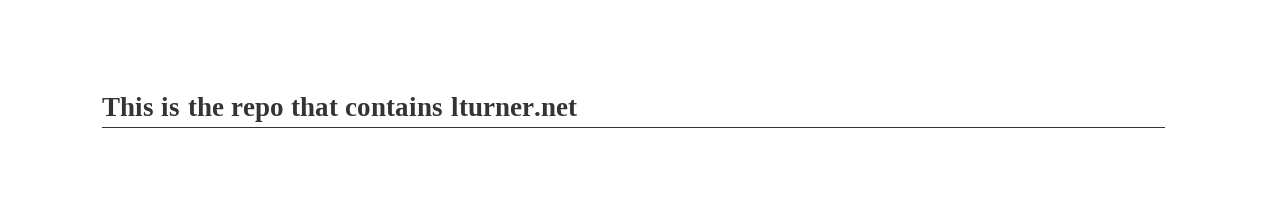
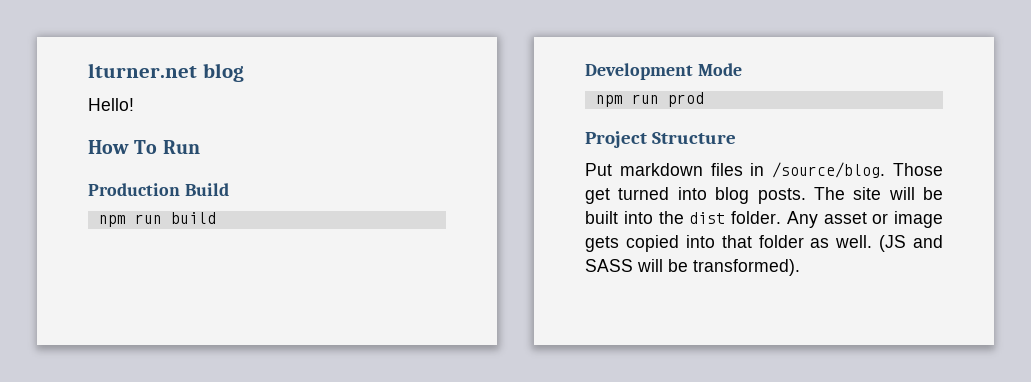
[102,97,577,122] This is the repo that contains lturner.net -> [88,63,244,82] [88,98,134,111] [88,140,200,154] [88,183,229,196] [98,212,216,227] [585,63,742,80] [595,92,704,107] [585,131,736,148] [585,162,943,178] [585,187,943,204] [585,211,943,228] [585,235,943,252] [585,259,800,276] lturner.net blog // Hello! // How To Run // Production Build // npm run build // Development Mode // npm run prod // Project Structure // Put markdown files in /source/blog. Those get turned into blog posts. The site will be built into the dist folder. Any asset or image gets copied into that folder as well. (JS and SASS will be transformed).

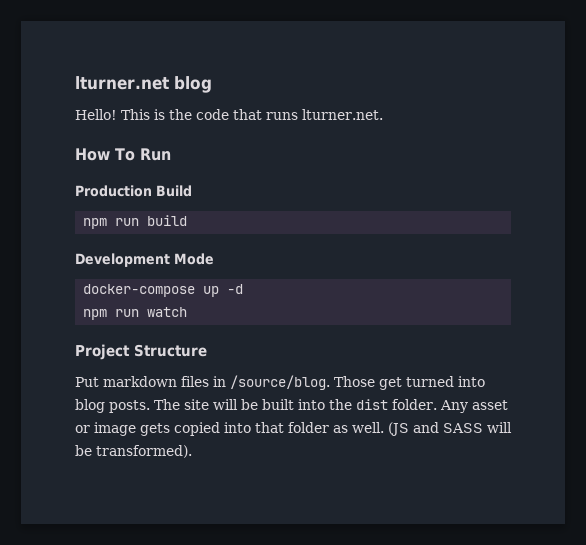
(134, 104) none -> [121,109,383,120] This is the code that runs lturner.net.
[595,92,704,107] // npm run prod -> [83,284,244,297] [83,307,188,320] // docker-compose up -d // npm run watch

